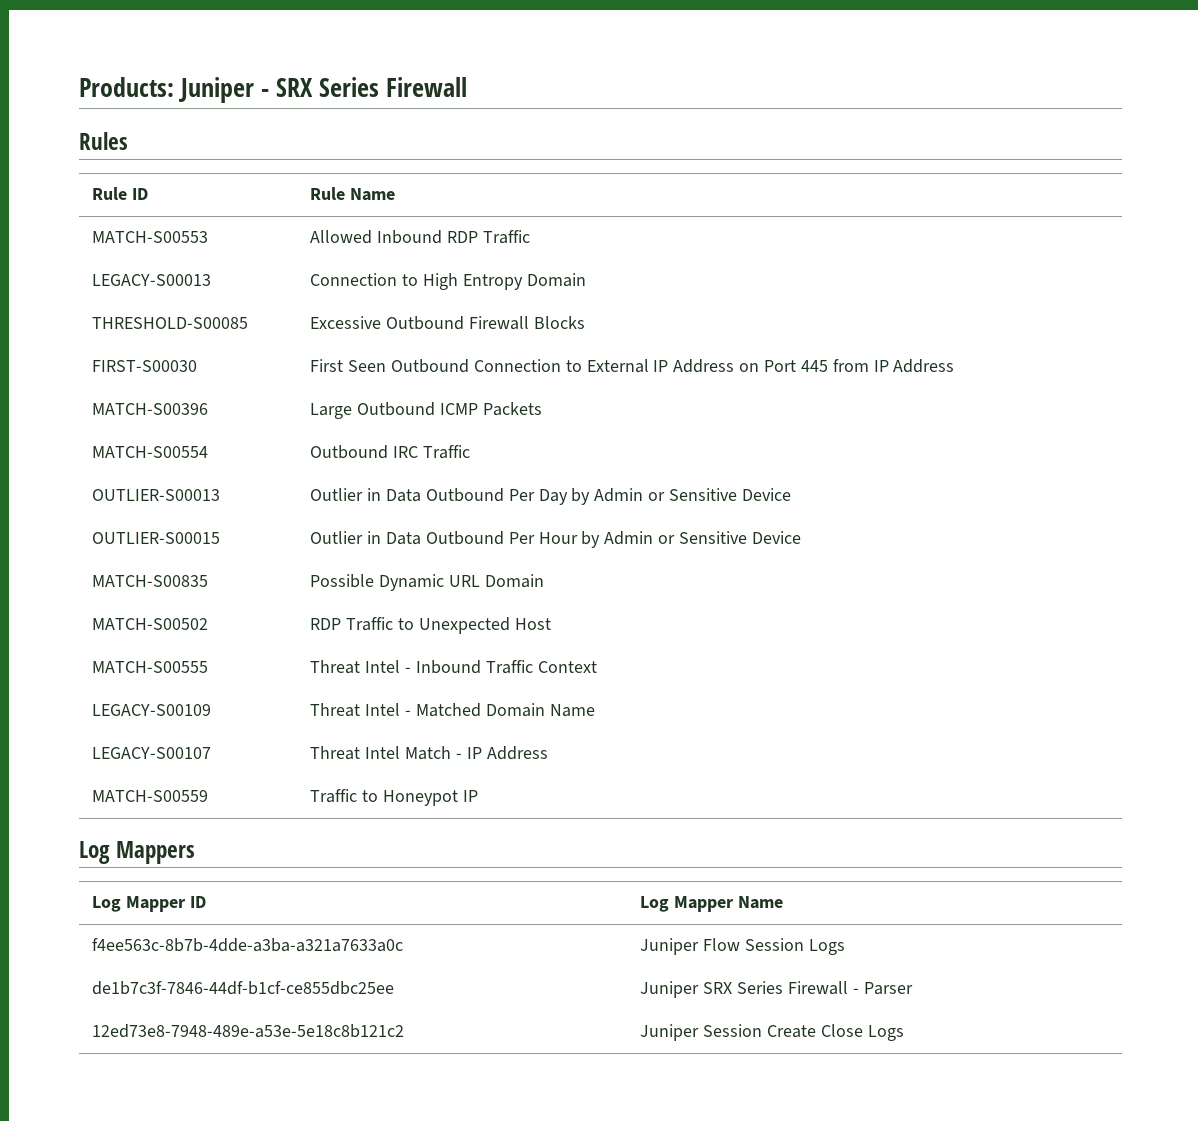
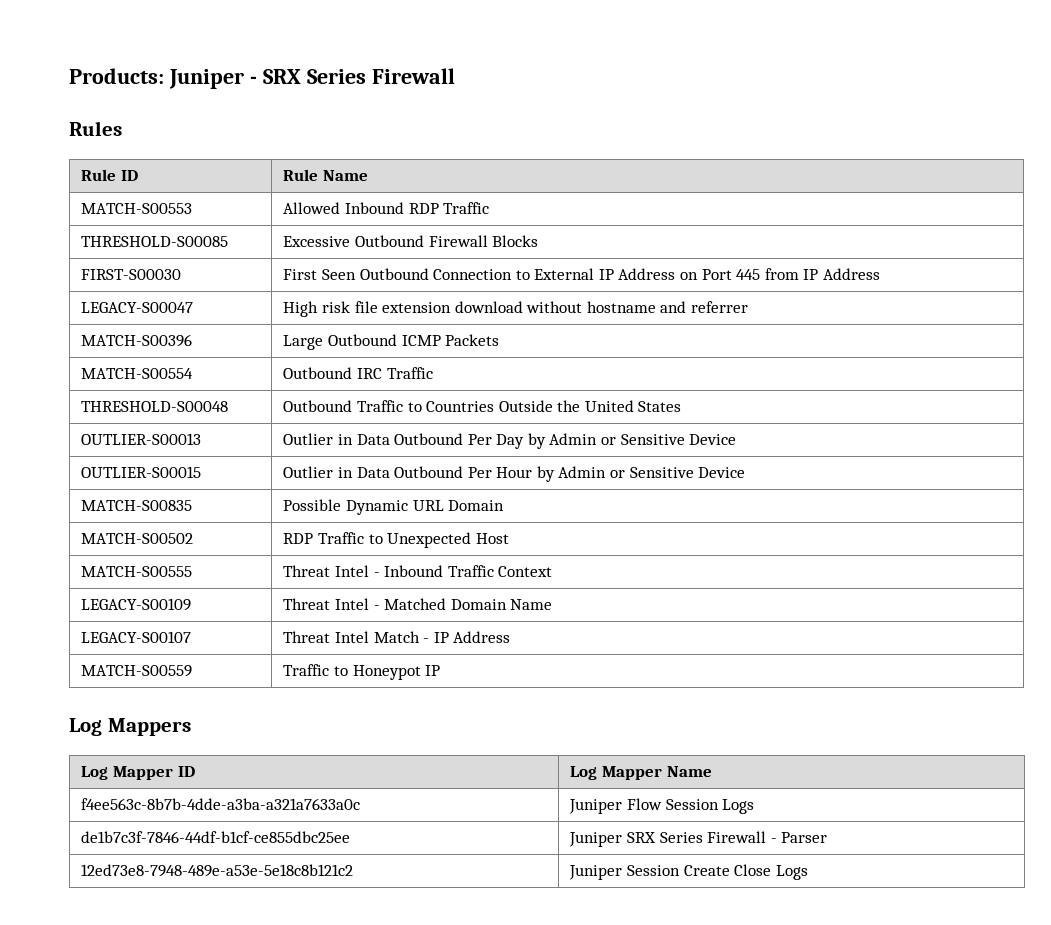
[92,274,212,286] [310,273,586,290] // LEGACY-S00013 | Connection to High Entropy Domain -> (490, 208) none
(955, 366) none -> [81,302,194,313] [283,301,749,317] // LEGACY-S00047 | High risk file extension download without hostname and referrer
(470, 452) none -> [81,401,229,412] [283,400,682,412] // THRESHOLD-S00048 | Outbound Traffic to Countries Outside the United States

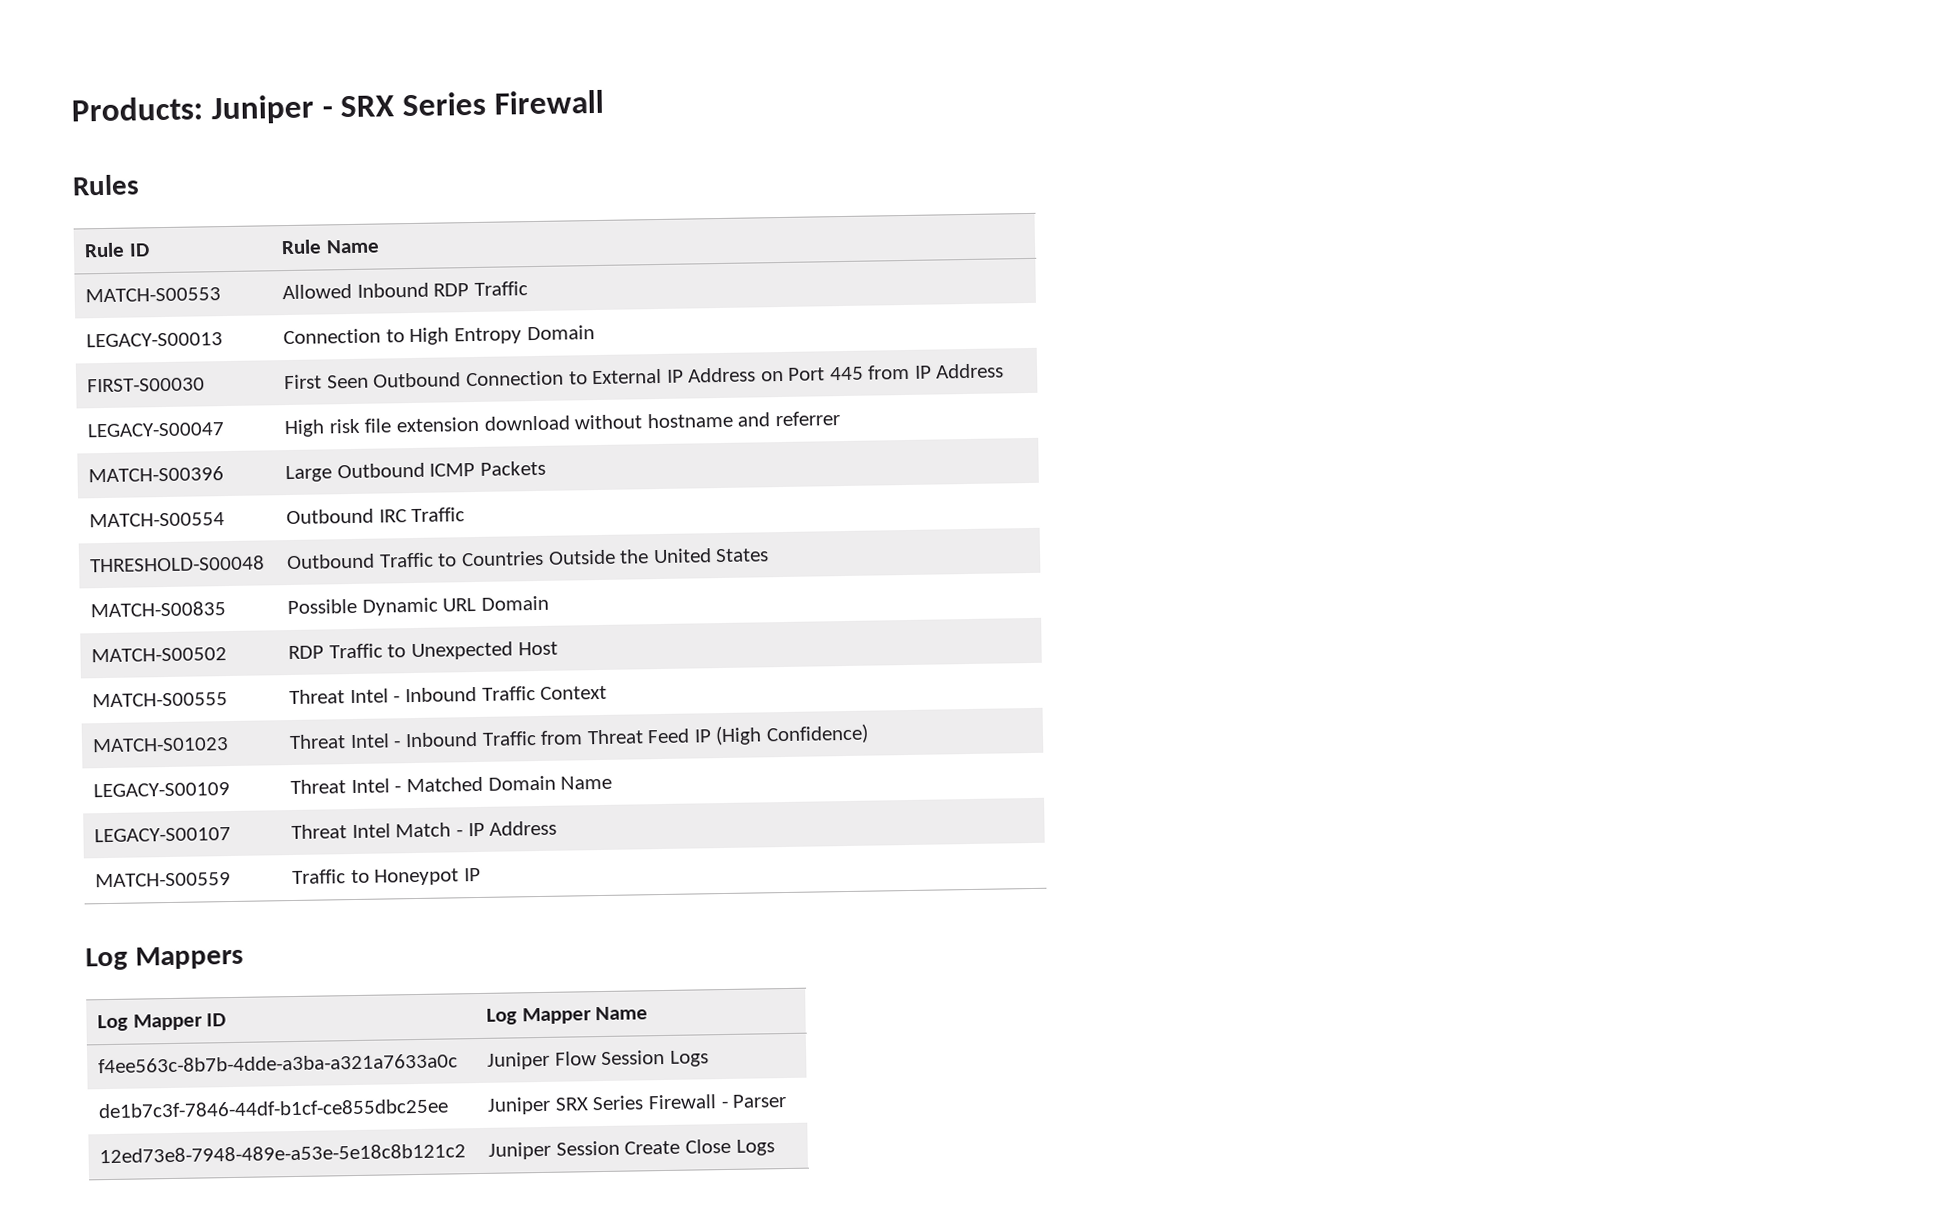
[81,236,229,247] [283,235,539,247] THRESHOLD-S00085 | Excessive Outbound Firewall Blocks -> [86,332,224,348] [283,325,595,346] LEGACY-S00013 | Connection to High Entropy Domain
[81,433,202,445] [283,433,737,449] [81,466,202,478] [283,466,746,482] // OUTLIER-S00013 | Outlier in Data Outbound Per Day by Admin or Sensitive Device // OUTLIER-S00015 | Outlier in Data Outbound Per Hour by Admin or Sensitive Device -> (770, 555) none
(553, 571) none -> [92,737,230,753] [289,723,869,750] // MATCH-S01023 | Threat Intel - Inbound Traffic from Threat Feed IP (High Confidence)

